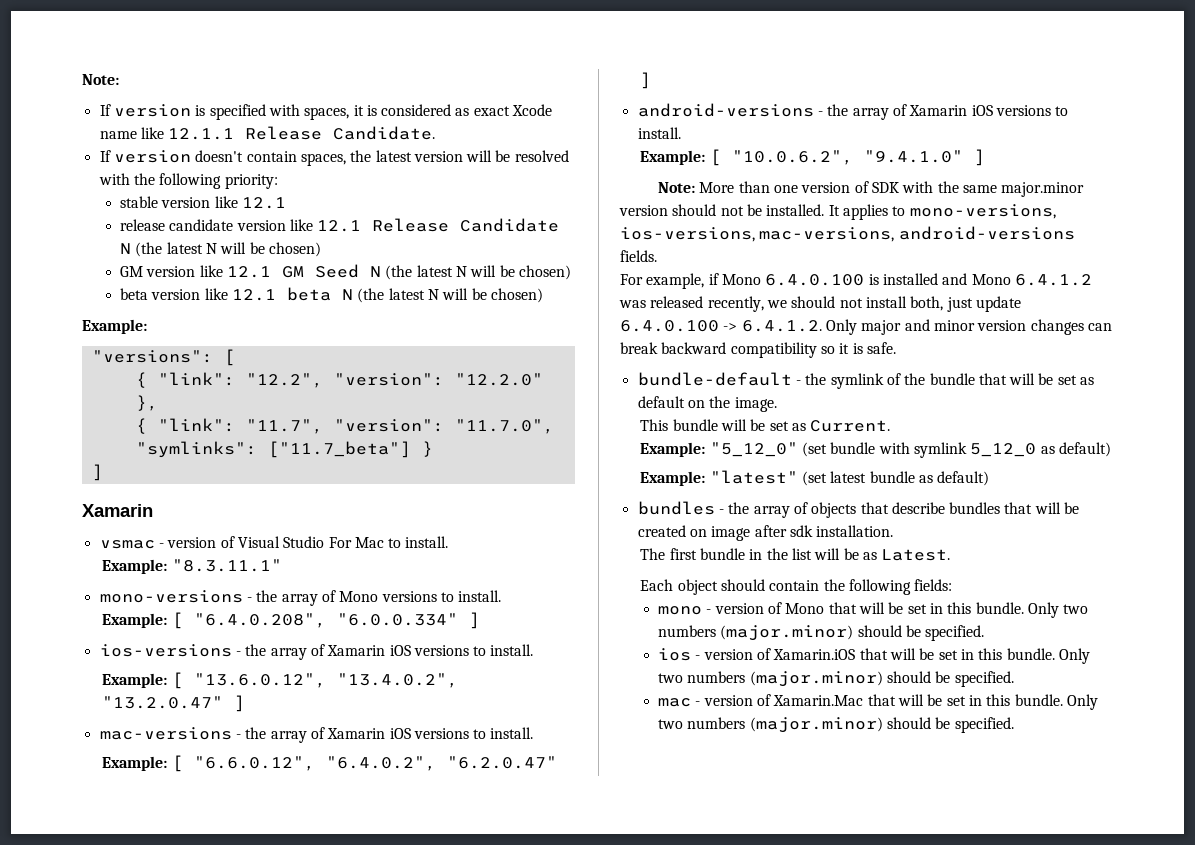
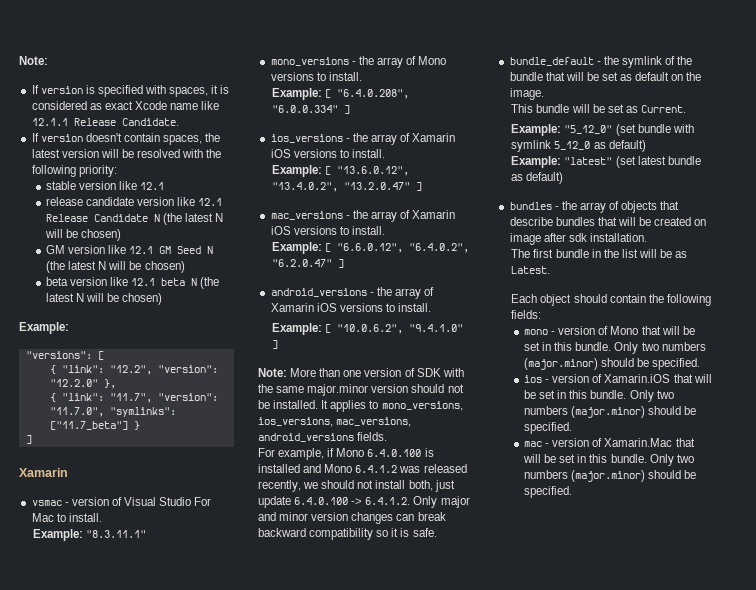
[99,590,243,603] mono-versions -> [270,57,349,66] mono_versions
[99,644,232,657] ios-versions -> [270,134,343,143] ios_versions
[99,727,232,740] mac-versions -> [270,211,343,220] mac_versions
[637,103,814,117] android-versions -> [270,288,367,297] android_versions
[909,204,1056,219] [620,226,1075,242] mono-versions, ios-versions, mac-versions, android-versions -> [381,401,463,411] [258,417,412,427] [258,433,354,442] mono_versions, ios_versions, mac_versions, android_versions
[637,372,792,386] bundle-default -> [509,57,594,66] bundle_default

